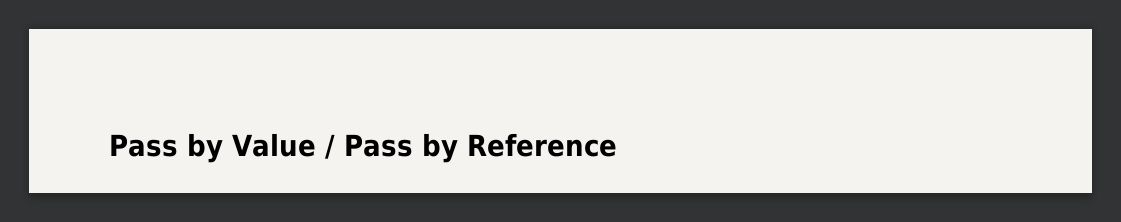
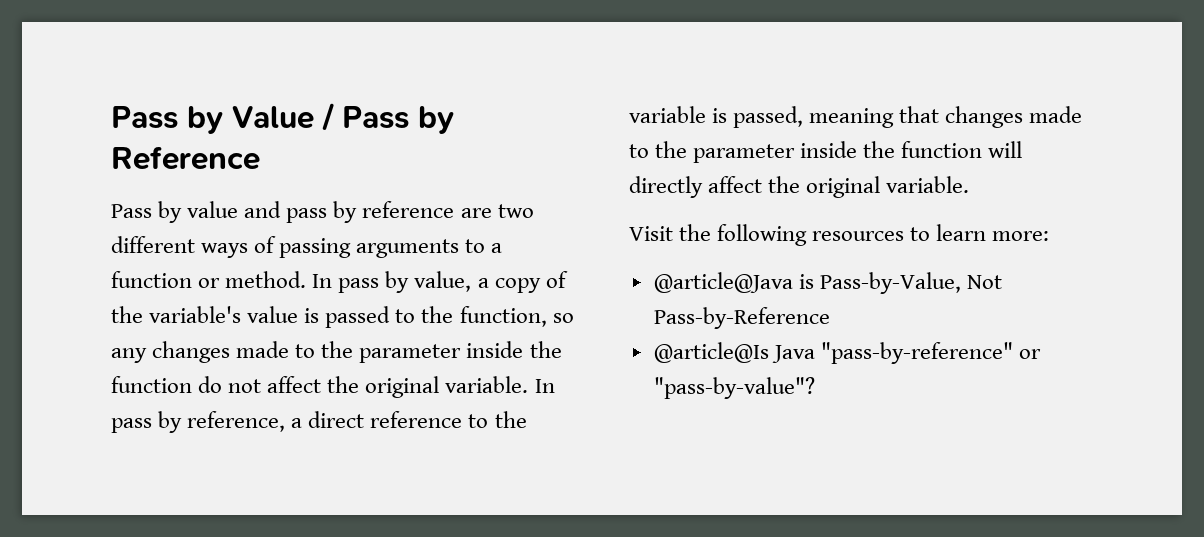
(617, 145) none -> [111,201,534,223] [111,236,503,258] [111,271,568,293] [111,306,574,328] [111,341,562,363] [111,376,555,398] [111,411,527,433] [629,106,1083,128] [629,141,1023,163] [629,176,970,198] [629,224,1050,246] [653,272,1002,294] [653,307,830,329] [653,342,1041,364] [653,377,815,399] // Pass by value and pass by reference are two different ways of passing arguments to a function or method. In pass by value, a copy of the variable's value is passed to the function, so any changes made to the parameter inside the function do not affect the original variable. In pass by reference, a direct reference to the variable is passed, meaning that changes made to the parameter inside the function will directly affect the original variable. // Visit the following resources to learn more: // @article@Java is Pass-by-Value, Not Pass-by-Reference // @article@Is Java "pass-by-reference" or "pass-by-value"?

